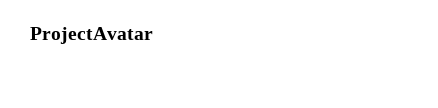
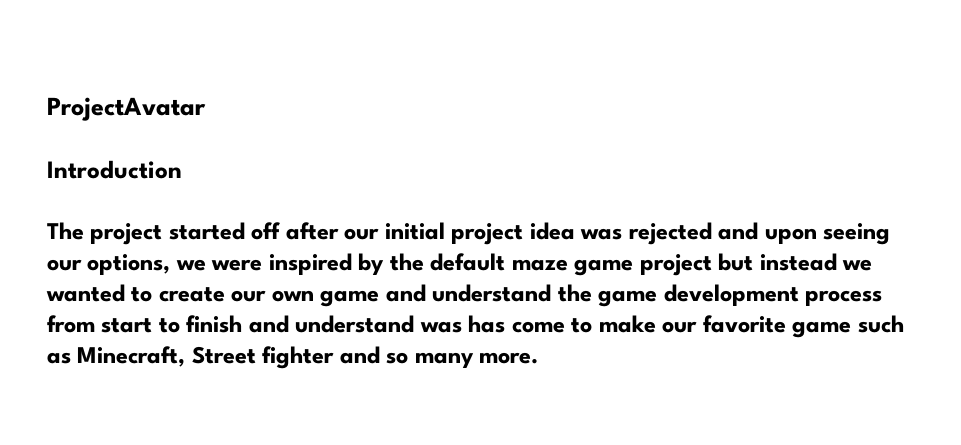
(153, 35) none -> [47,160,182,179] [47,222,891,245] [47,253,873,276] [46,284,883,307] [47,315,904,338] [47,346,539,369] // Introduction // The project started off after our initial project idea was rejected and upon seeing our options, we were inspired by the default maze game project but instead we wanted to create our own game and understand the game development process from start to finish and understand was has come to make our favorite game such as Minecraft, Street fighter and so many more.

